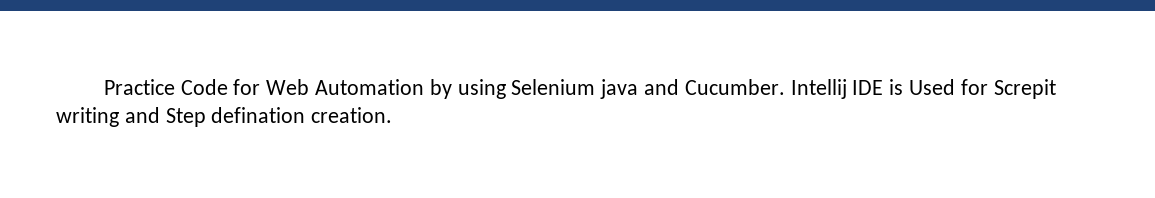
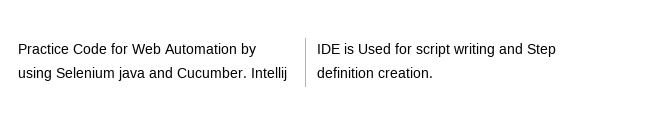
[993,79,1056,99] Screpit -> [416,43,450,57] script
[211,107,306,123] defination -> [317,67,374,78] definition

